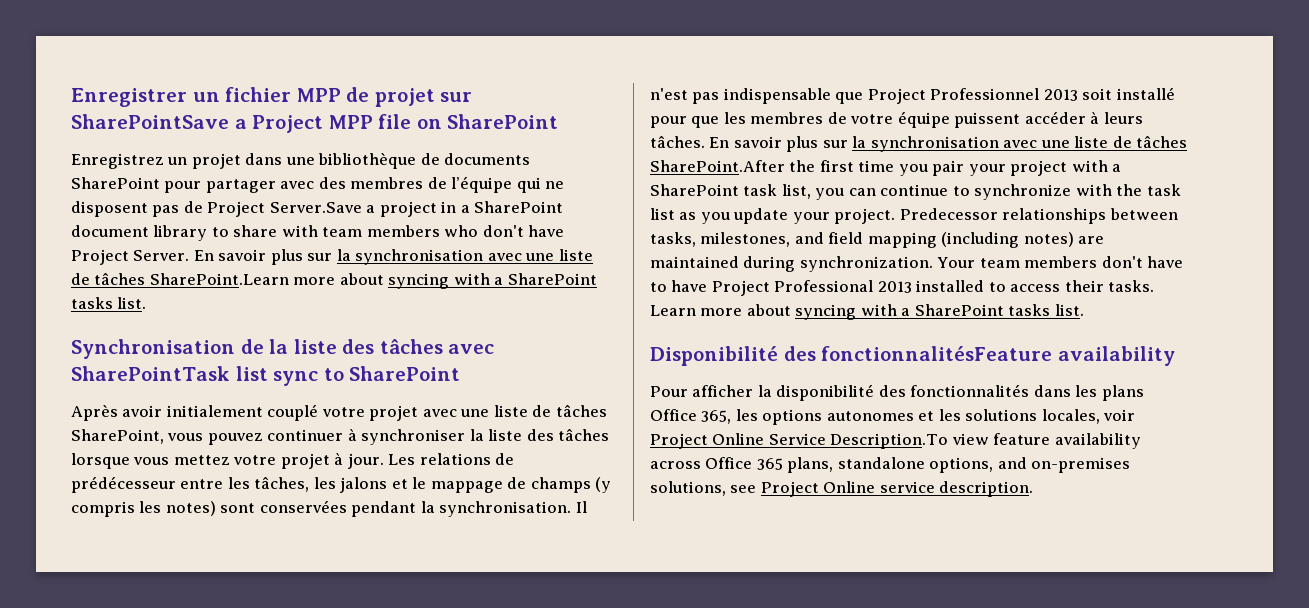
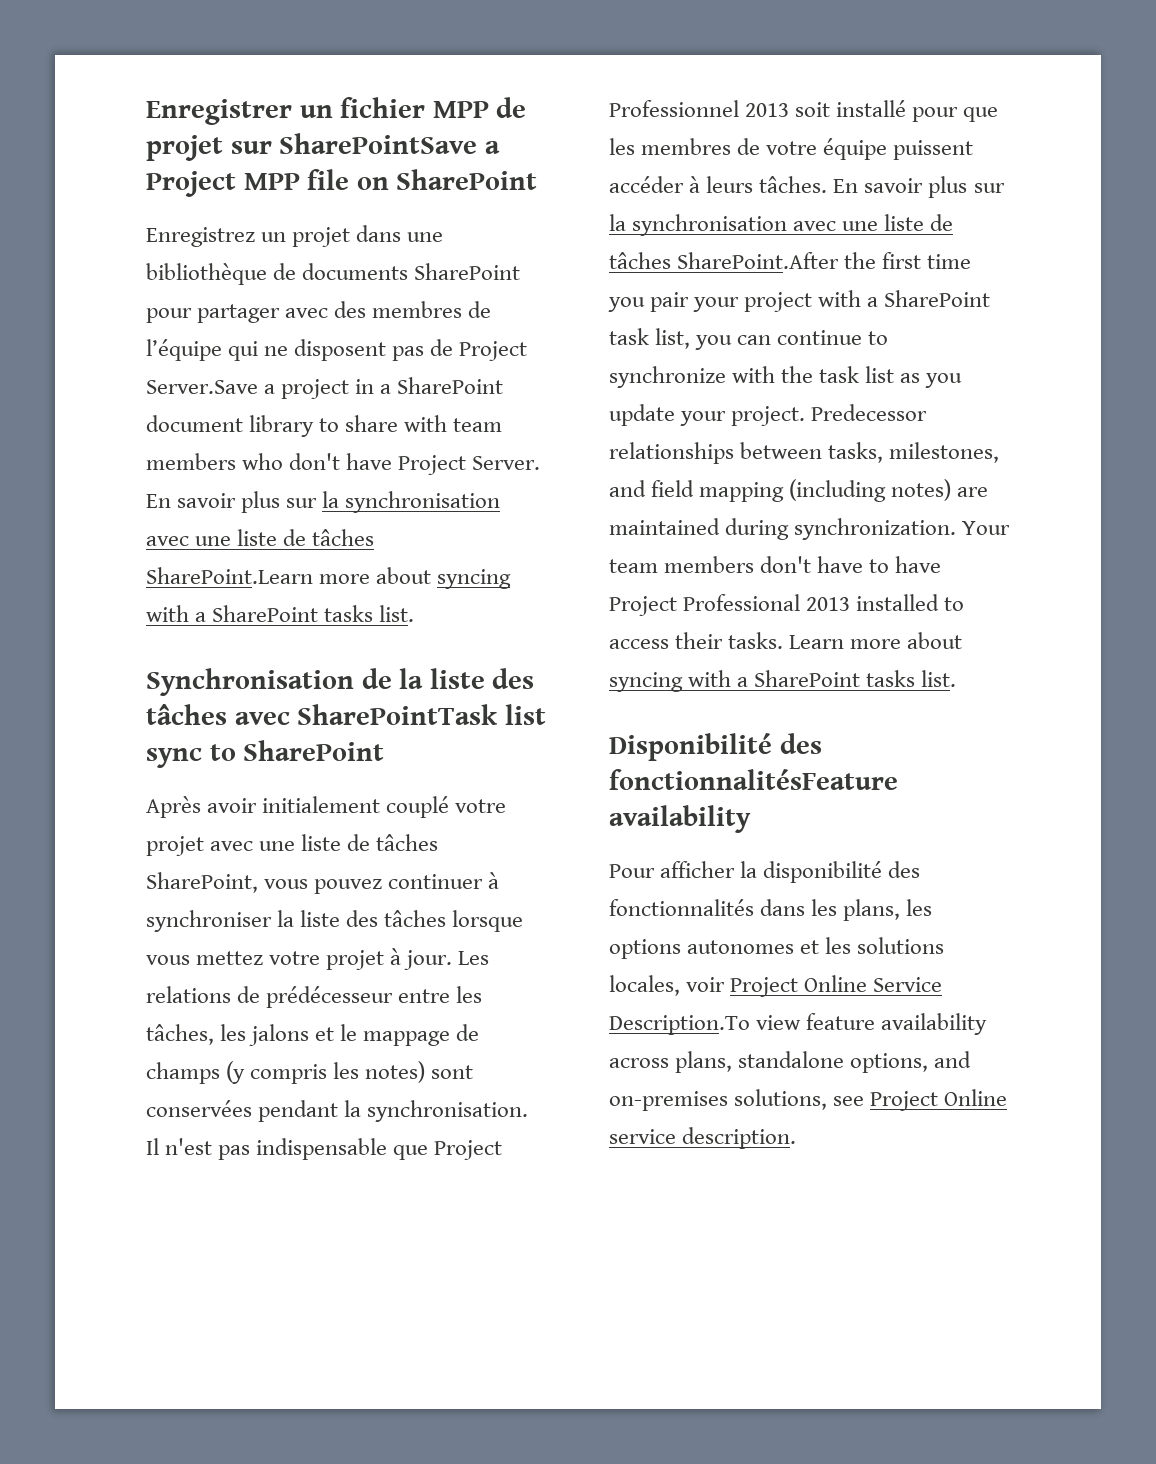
[1101,385,1144,401] [650,409,732,424] plans Office 365, -> [843,899,901,921] plans,
[705,457,783,470] Office 365 -> (669, 1063) none

